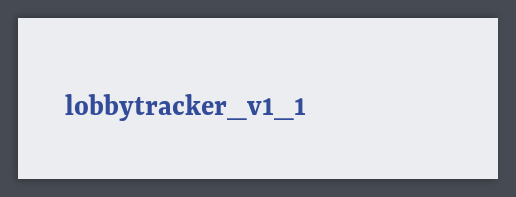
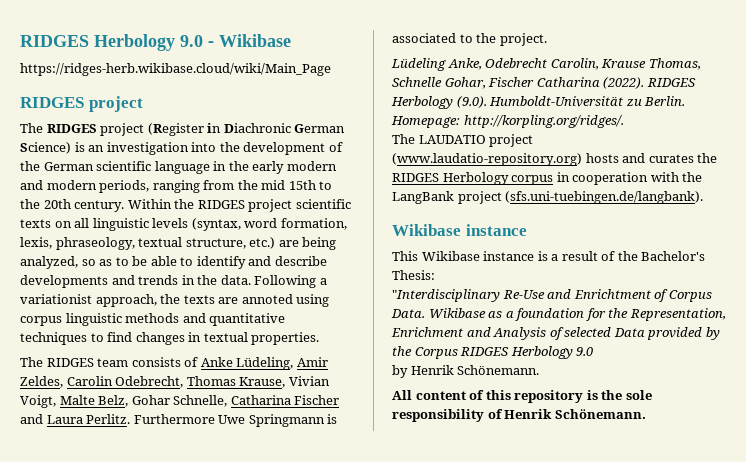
[65,94,306,121] lobbytracker_v1_1 -> [20,34,291,51] [20,63,331,76] [20,96,143,112] [20,123,346,136] [20,142,343,155] [20,161,337,174] [20,180,333,193] [20,199,351,212] [20,218,347,231] [20,237,337,250] [20,256,327,269] [20,275,327,288] [20,294,330,307] [20,313,286,326] [20,332,320,345] [20,357,328,370] [20,376,330,388] [20,395,340,408] [20,414,338,427] [392,33,547,46] [391,58,701,71] [392,77,696,89] [391,96,686,109] [391,115,624,128] [392,134,534,147] [392,153,718,166] [392,172,703,185] [392,191,704,204] [392,224,527,236] [392,251,706,261] [392,270,435,280] [392,289,712,302] [391,308,726,321] [391,327,720,340] [392,346,594,359] [392,365,540,378] [392,390,652,403] [392,409,646,422] RIDGES Herbology 9.0 - Wikibase // https://ridges-herb.wikibase.cloud/wiki/Main_Page // RIDGES project // The RIDGES project (Register in Diachronic German Science) is an investigation into the development of the German scientific language in the early modern and modern periods, ranging from the mid 15th to the 20th century. Within the RIDGES project scientific texts on all linguistic levels (syntax, word formation, lexis, phraseology, textual structure, etc.) are being analyzed, so as to be able to identify and describe developments and trends in the data. Following a variationist approach, the texts are annoted using corpus linguistic methods and quantitative techniques to find changes in textual properties. // The RIDGES team consists of Anke Lüdeling, Amir Zeldes, Carolin Odebrecht, Thomas Krause, Vivian Voigt, Malte Belz, Gohar Schnelle, Catharina Fischer and Laura Perlitz. Furthermore Uwe Springmann is associated to the project. // Lüdeling Anke, Odebrecht Carolin, Krause Thomas, Schnelle Gohar, Fischer Catharina (2022). RIDGES Herbology (9.0). Humboldt-Universität zu Berlin. Homepage: http://korpling.org/ridges/. // The LAUDATIO project (www.laudatio-repository.org) hosts and curates the RIDGES Herbology corpus in cooperation with the LangBank project (sfs.uni-tuebingen.de/langbank). // Wikibase instance // This Wikibase instance is a result of the Bachelor's Thesis: // "Interdisciplinary Re-Use and Enrichtment of Corpus Data. Wikibase as a foundation for the Representation, Enrichment and Analysis of selected Data provided by the Corpus RIDGES Herbology 9.0 // by Henrik Schönemann. // All content of this repository is the sole responsibility of Henrik Schönemann.

